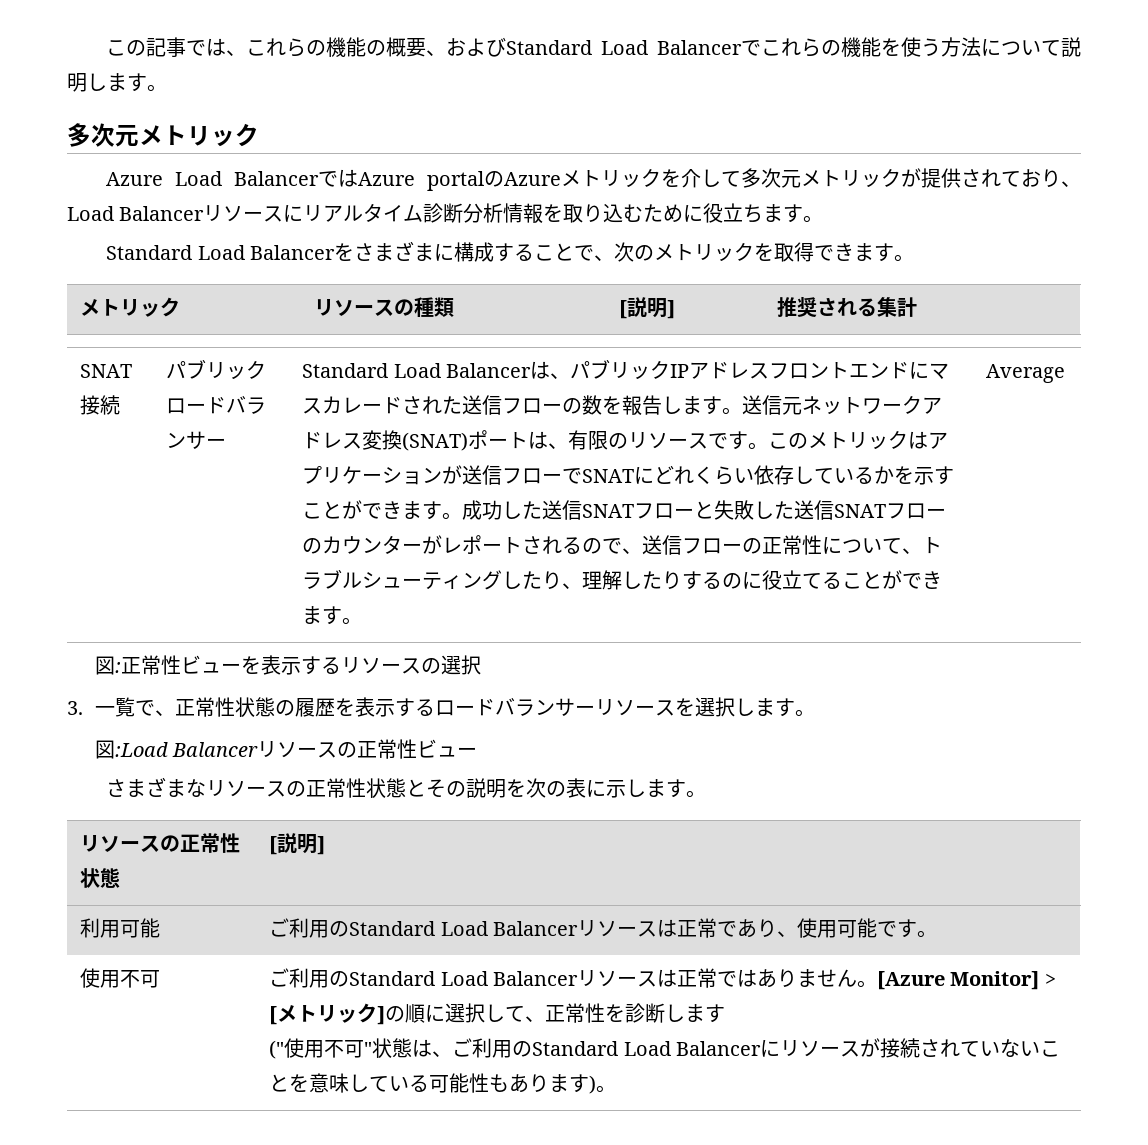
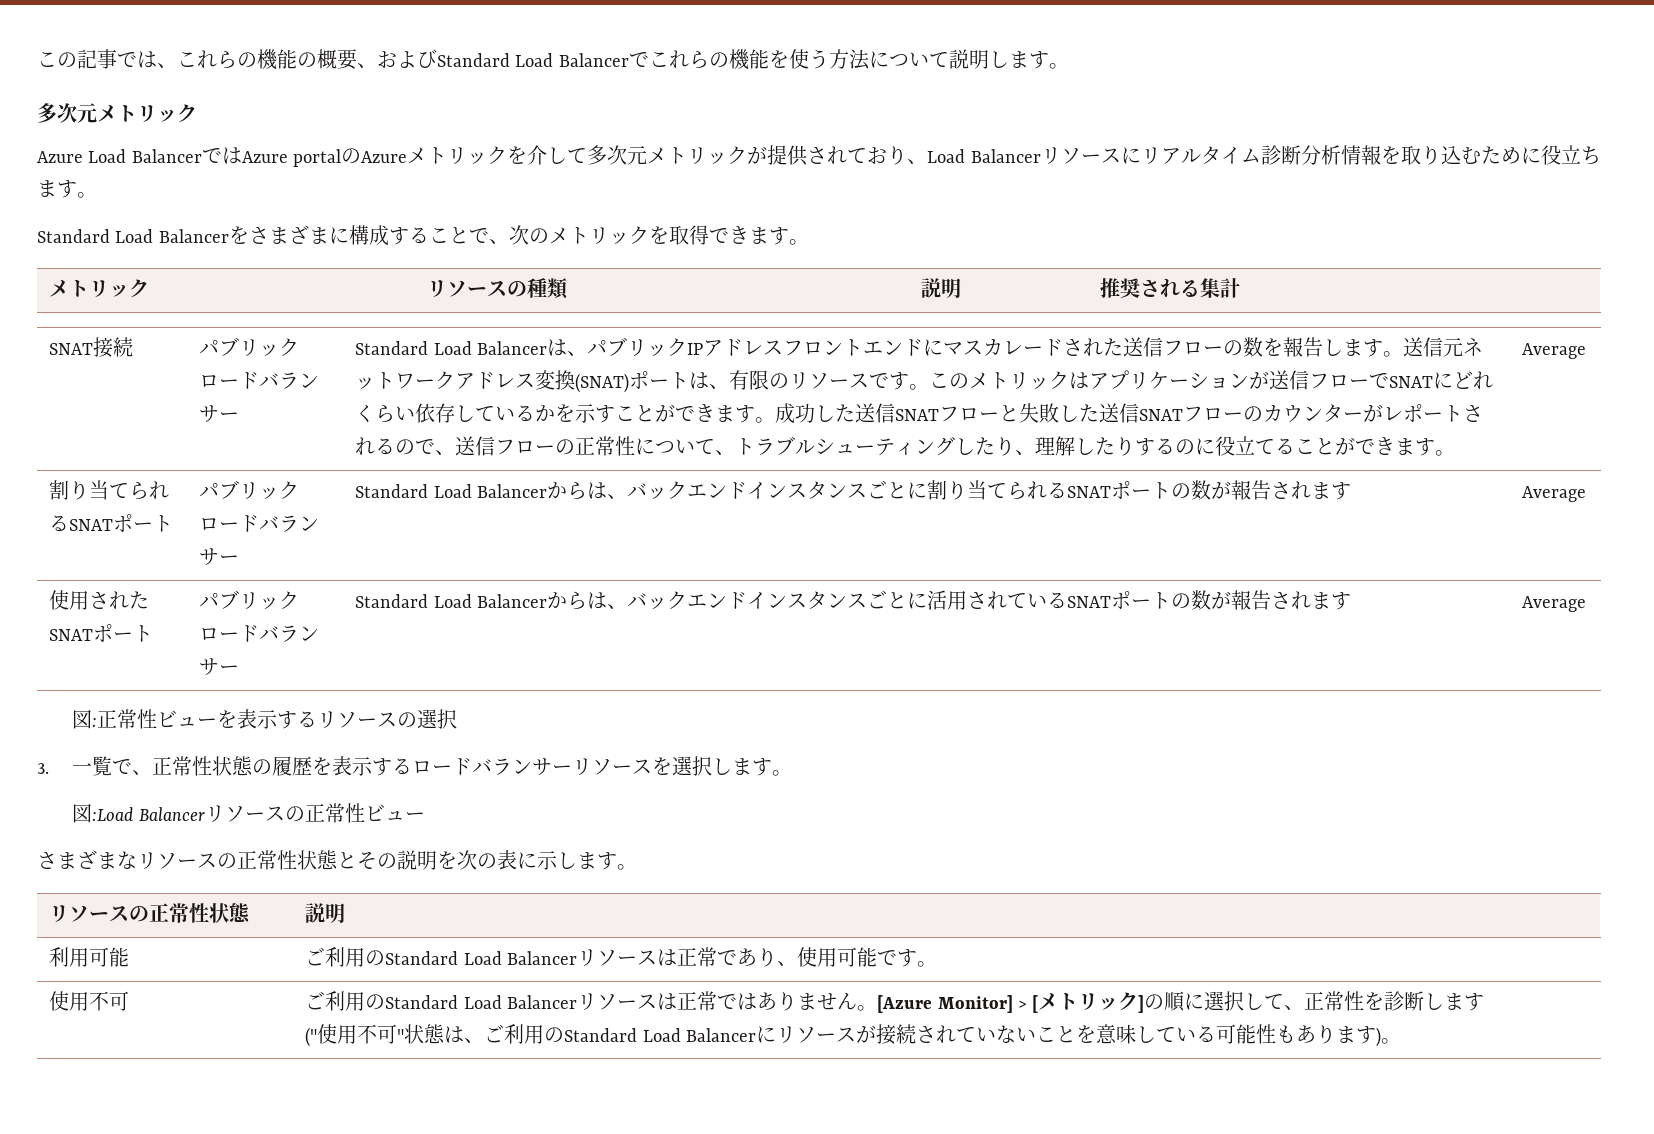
[619,297,676,319] [説明] -> [921,278,962,298] 説明
(1066, 373) none -> [49,480,170,500] [49,514,174,532] [199,480,300,500] [199,515,320,532] [199,548,240,565] [355,480,1352,500] [1522,486,1587,502] [49,590,150,610] [49,624,154,642] [199,590,300,610] [199,625,320,642] [199,658,240,675] [355,590,1352,610] [1522,596,1587,612] // 割り当てられるSNATポート | パブリックロードバランサー | Standard Load Balancerからは、バックエンドインスタンスごとに割り当てられるSNATポートの数が報告されます | Average // 使用されたSNATポート | パブリックロードバランサー | Standard Load Balancerからは、バックエンドインスタンスごとに活用されているSNATポートの数が報告されます | Average
[269,833,326,855] [説明] -> [305,903,346,923] 説明

